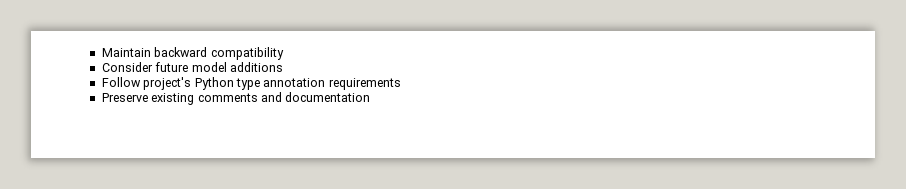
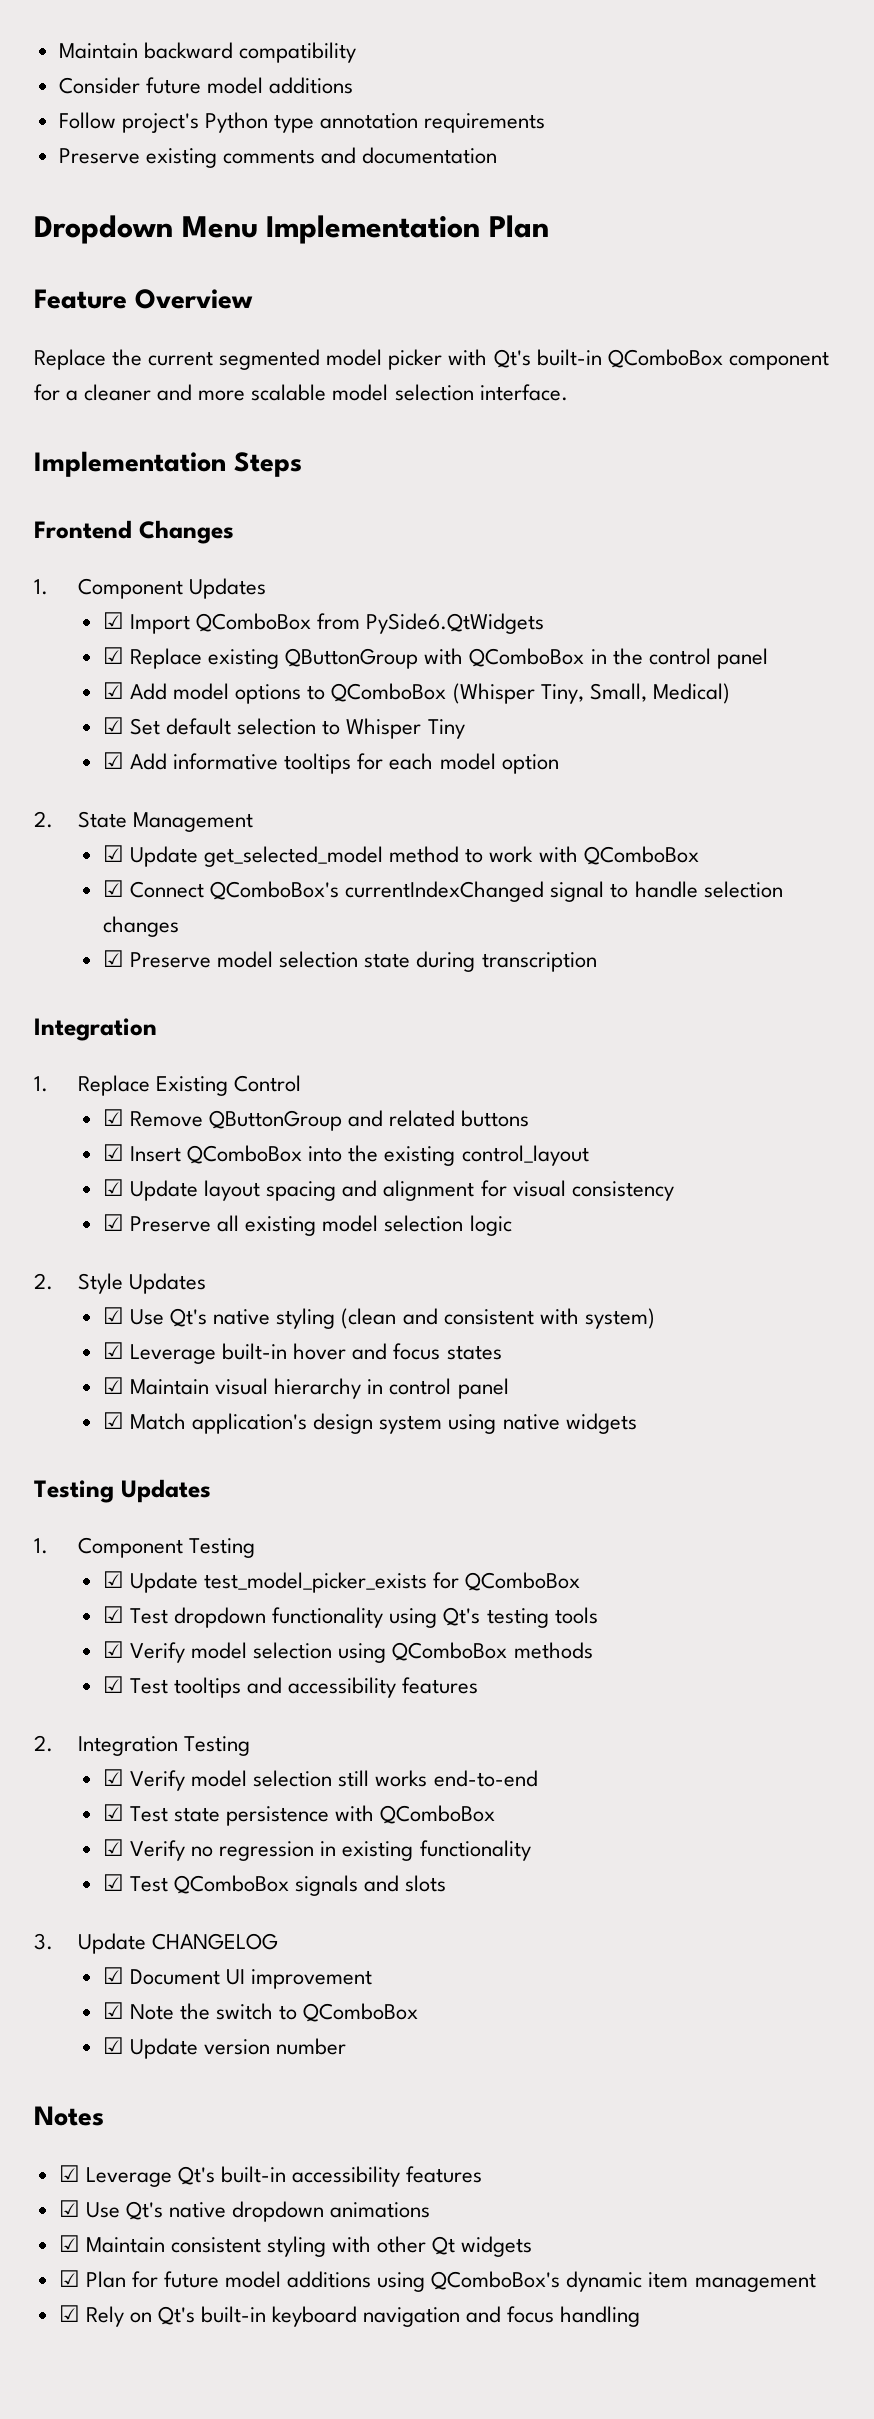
(371, 97) none -> [34,215,549,244] [34,289,253,309] [34,349,829,370] [34,384,568,401] [34,451,302,477] [34,520,234,544] [34,578,267,599] [103,612,545,634] [103,647,768,669] [103,682,730,704] [103,717,465,739] [103,752,559,774] [34,811,254,832] [103,845,699,867] [103,880,783,902] [103,916,180,937] [103,950,597,972] [34,1018,157,1041] [34,1075,302,1096] [103,1109,530,1131] [103,1144,589,1166] [103,1179,674,1201] [103,1214,512,1236] [34,1273,207,1294] [103,1307,655,1329] [103,1342,502,1364] [103,1377,509,1399] [103,1412,637,1434] [34,1479,211,1503] [34,1537,256,1558] [103,1571,581,1593] [103,1606,598,1628] [103,1641,593,1663] [103,1676,479,1698] [34,1735,251,1756] [103,1769,538,1791] [103,1804,496,1826] [103,1839,531,1861] [103,1874,447,1896] [34,1933,279,1954] [103,1967,373,1989] [103,2002,419,2022] [103,2037,347,2059] [34,2106,104,2126] [58,2165,483,2187] [58,2200,431,2222] [58,2235,533,2257] [58,2270,816,2292] [58,2305,641,2327] // Dropdown Menu Implementation Plan // Feature Overview // Replace the current segmented model picker with Qt's built-in QComboBox component for a cleaner and more scalable model selection interface. // Implementation Steps // Frontend Changes // 1. Component Updates // ☑ Import QComboBox from PySide6.QtWidgets // ☑ Replace existing QButtonGroup with QComboBox in the control panel // ☑ Add model options to QComboBox (Whisper Tiny, Small, Medical) // ☑ Set default selection to Whisper Tiny // ☑ Add informative tooltips for each model option // 2. State Management // ☑ Update get_selected_model method to work with QComboBox // ☑ Connect QComboBox's currentIndexChanged signal to handle selection changes // ☑ Preserve model selection state during transcription // Integration // 1. Replace Existing Control // ☑ Remove QButtonGroup and related buttons // ☑ Insert QComboBox into the existing control_layout // ☑ Update layout spacing and alignment for visual consistency // ☑ Preserve all existing model selection logic // 2. Style Updates // ☑ Use Qt's native styling (clean and consistent with system) // ☑ Leverage built-in hover and focus states // ☑ Maintain visual hierarchy in control panel // ☑ Match application's design system using native widgets // Testing Updates // 1. Component Testing // ☑ Update test_model_picker_exists for QComboBox // ☑ Test dropdown functionality using Qt's testing tools // ☑ Verify model selection using QComboBox methods // ☑ Test tooltips and accessibility features // 2. Integration Testing // ☑ Verify model selection still works end-to-end // ☑ Test state persistence with QComboBox // ☑ Verify no regression in existing functionality // ☑ Test QComboBox signals and slots // 3. Update CHANGELOG // ☑ Document UI improvement // ☑ Note the switch to QComboBox // ☑ Update version number // Notes // ☑ Leverage Qt's built-in accessibility features // ☑ Use Qt's native dropdown animations // ☑ Maintain consistent styling with other Qt widgets // ☑ Plan for future model additions using QComboBox's dynamic item management // ☑ Rely on Qt's built-in keyboard navigation and focus handling

